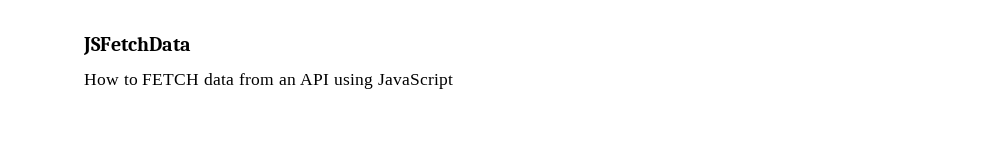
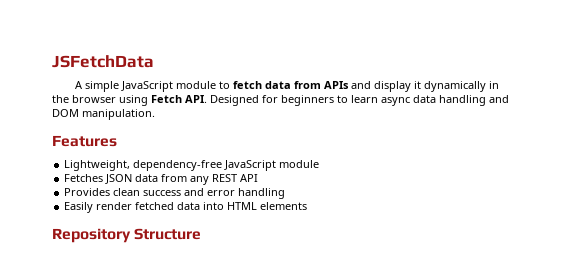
[84,73,453,89] How to FETCH data from an API using JavaScript -> [74,81,499,92] [52,95,509,106] [52,109,155,120] [52,135,117,147] [64,160,320,171] [64,174,259,185] [64,188,286,199] [64,202,308,213] [52,228,202,243] A simple JavaScript module to fetch data from APIs and display it dynamically in the browser using Fetch API. Designed for beginners to learn async data handling and DOM manipulation. // Features // Lightweight, dependency-free JavaScript module // Fetches JSON data from any REST API // Provides clean success and error handling // Easily render fetched data into HTML elements // Repository Structure

